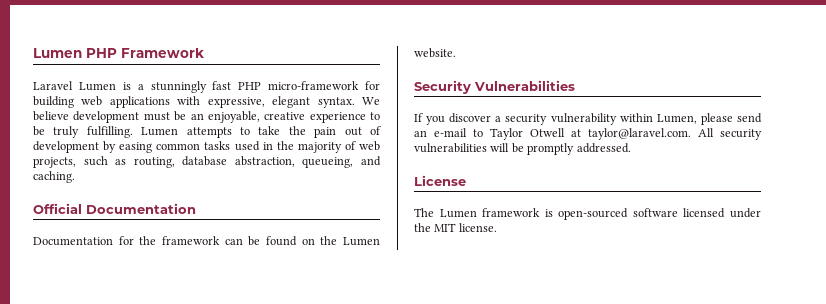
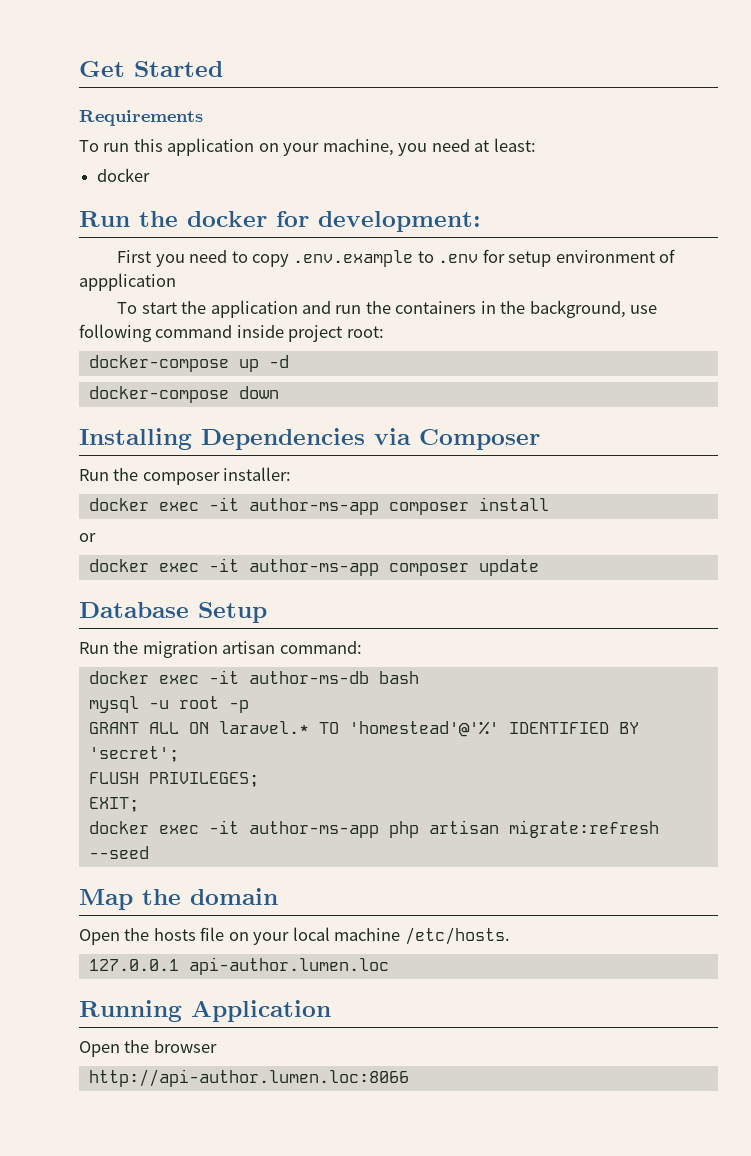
[33,48,204,58] [33,81,380,93] [33,96,380,108] [33,111,380,123] [33,126,381,138] [33,141,380,153] [33,156,381,168] [33,171,75,183] [33,203,196,214] [33,236,381,246] [414,48,456,58] [414,80,575,94] [414,113,762,125] [414,128,762,140] [414,143,631,155] [414,175,466,186] [414,208,761,220] [414,223,497,232] Lumen PHP Framework // Laravel Lumen is a stunningly fast PHP micro-framework for building web applications with expressive, elegant syntax. We believe development must be an enjoyable, creative experience to be truly fulfilling. Lumen attempts to take the pain out of development by easing common tasks used in the majority of web projects, such as routing, database abstraction, queueing, and caching. // Official Documentation // Documentation for the framework can be found on the Lumen website. // Security Vulnerabilities // If you discover a security vulnerability within Lumen, please send an e-mail to Taylor Otwell at taylor@laravel.com. All security vulnerabilities will be promptly addressed. // License // The Lumen framework is open-sourced software licensed under the MIT license. -> [79,61,223,77] [79,110,203,126] [79,138,536,156] [97,168,151,182] [79,211,481,232] [117,249,676,267] [79,273,176,291] [117,300,658,318] [79,324,384,342] [88,355,289,372] [88,386,279,403] [79,428,540,450] [79,467,292,485] [88,497,549,515] [79,533,96,542] [88,558,539,576] [79,602,267,623] [79,641,362,658] [88,670,419,684] [88,696,249,713] [88,721,639,737] [88,746,179,762] [88,772,259,787] [88,797,139,812] [88,820,659,838] [88,846,149,859] [79,888,278,910] [79,927,510,945] [88,957,389,975] [79,1000,331,1022] [79,1040,217,1057] [88,1069,409,1087] Get Started // Requirements // To run this application on your machine, you need at least: // docker // Run the docker for development: // First you need to copy .env.example to .env for setup environment of appplication // To start the application and run the containers in the background, use following command inside project root: // docker-compose up -d // docker-compose down // Installing Dependencies via Composer // Run the composer installer: // docker exec -it author-ms-app composer install // or // docker exec -it author-ms-app composer update // Database Setup // Run the migration artisan command: // docker exec -it author-ms-db bash // mysql -u root -p // GRANT ALL ON laravel.* TO 'homestead'@'%' IDENTIFIED BY 'secret'; // FLUSH PRIVILEGES; // EXIT; // docker exec -it author-ms-app php artisan migrate:refresh --seed // Map the domain // Open the hosts file on your local machine /etc/hosts. // 127.0.0.1 api-author.lumen.loc // Running Application // Open the browser // http://api-author.lumen.loc:8066

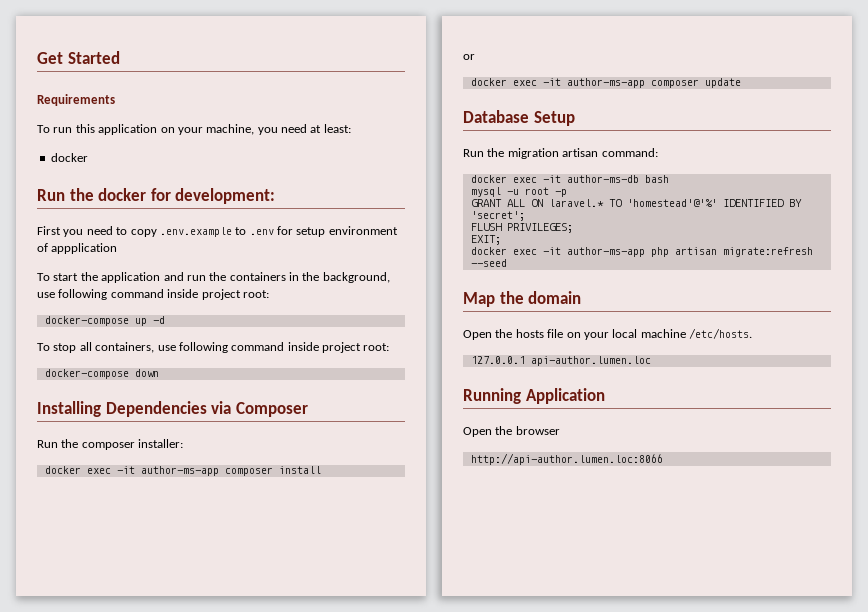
(289, 361) none -> [37,342,390,353] // To stop all containers, use following command inside project root:

